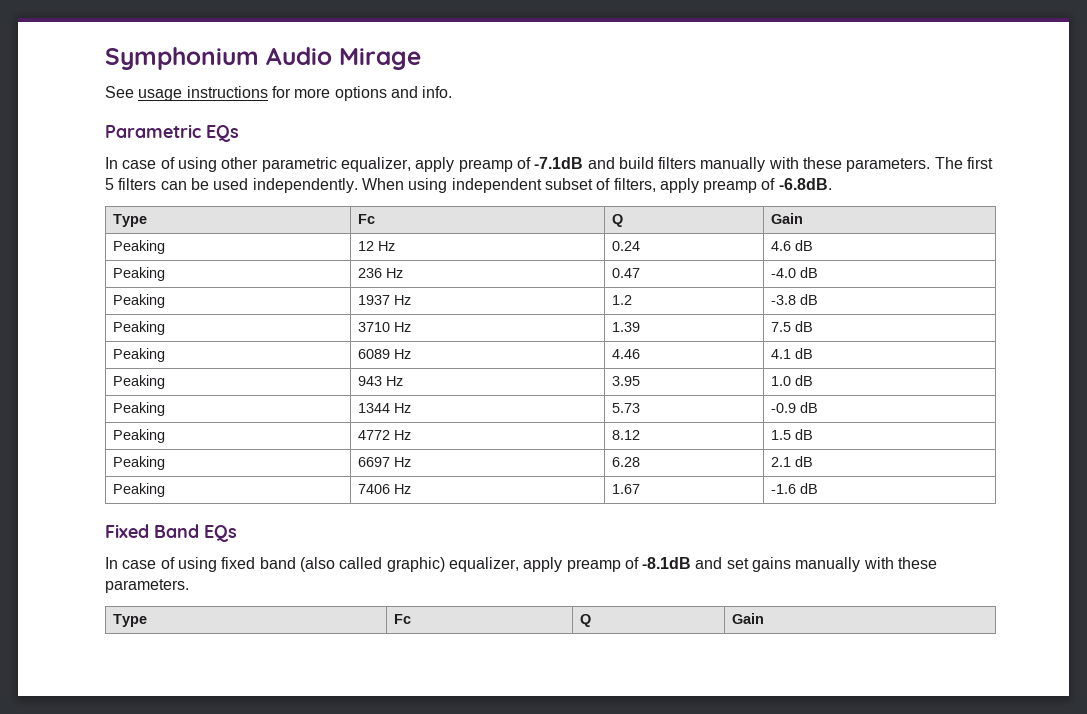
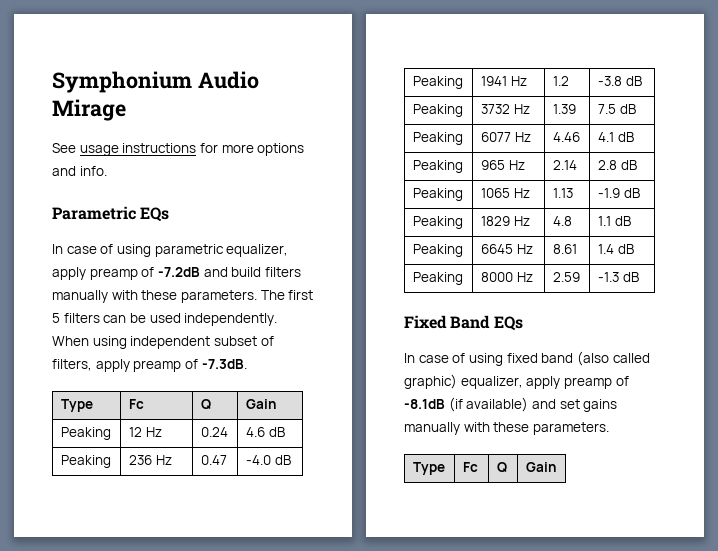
[221,157,259,169] other -> (151, 250) none
[534,157,584,169] -7.1dB -> [157,267,200,277] -7.2dB
[778,178,832,190] -6.8dB. -> [201,359,247,369] -7.3dB.
[357,295,390,305] 1937 -> [480,76,507,86] 1941
[357,322,390,332] 3710 -> [480,104,510,114] 3732
[357,349,390,359] 6089 -> [480,132,511,142] 6077
[357,376,403,386] [611,376,640,386] [770,375,813,386] [112,402,165,416] [357,403,411,413] [611,403,640,413] [770,402,818,413] [112,429,165,443] [357,430,411,440] [611,430,640,440] [770,429,813,440] [112,456,165,470] [357,457,411,467] [611,457,640,467] [770,456,813,467] [112,483,165,497] [357,484,411,494] [611,484,640,494] [770,484,796,494] 943 Hz | 3.95 | 1.0 dB // Peaking | 1344 Hz | 5.73 | -0.9 dB // Peaking | 4772 Hz | 8.12 | 1.5 dB // Peaking | 6697 Hz | 6.28 | 2.1 dB // Peaking | 7406 Hz | 1.67 | -1.6 -> [480,160,525,170] [552,160,577,170] [597,160,637,170] [412,188,463,201] [480,188,530,198] [552,188,573,198] [597,188,640,198] [412,216,463,229] [480,216,530,226] [552,216,572,226] [597,216,631,226] [412,244,463,257] [480,244,533,254] [552,244,577,254] [597,244,634,254] [412,272,463,285] [480,272,533,282] [552,272,580,282] [597,272,619,282] 965 Hz | 2.14 | 2.8 dB // Peaking | 1065 Hz | 1.13 | -1.9 dB // Peaking | 1829 Hz | 4.8 | 1.1 dB // Peaking | 6645 Hz | 8.61 | 1.4 dB // Peaking | 8000 Hz | 2.59 | -1.3
(692, 563) none -> [448,397,529,412] (if available)

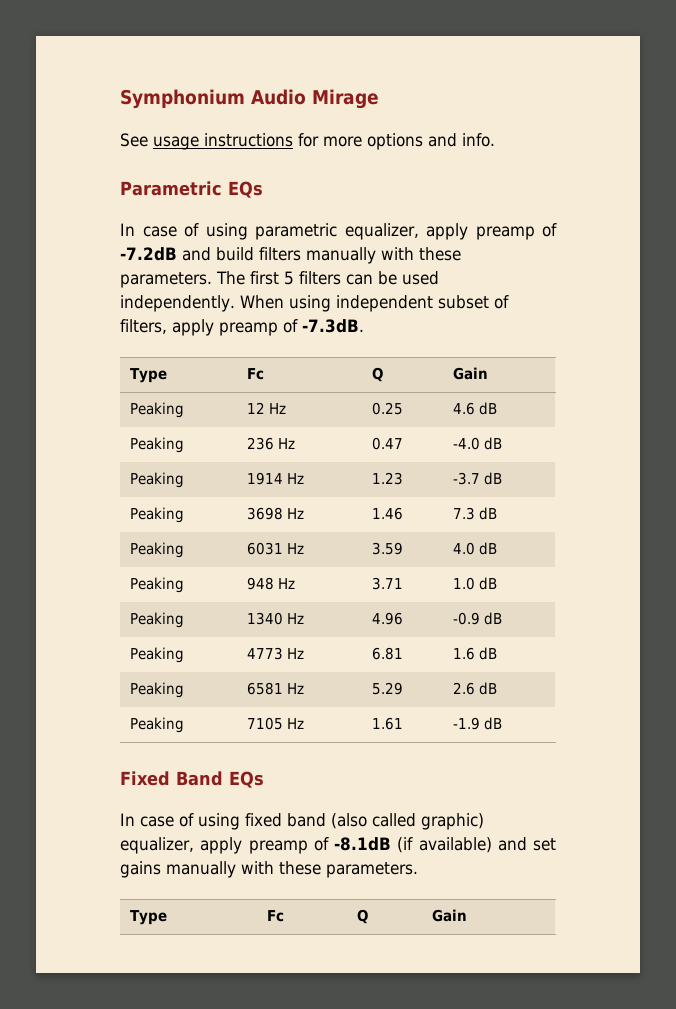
[200,427,228,437] 0.24 -> [371,402,403,415] 0.25
[480,76,527,86] [552,76,569,86] [597,76,642,86] [412,104,463,117] [480,104,530,114] [552,104,576,114] [597,104,636,114] [412,132,463,145] [480,132,531,142] [552,132,580,142] [597,132,634,142] [412,160,463,173] [480,160,525,170] [552,160,577,170] [597,160,637,170] [412,188,463,201] [480,188,530,198] [552,188,573,198] [597,188,640,198] [412,216,463,229] [480,216,530,226] [552,216,572,226] [597,216,631,226] [412,244,463,257] [480,244,533,254] [552,244,577,254] [597,244,634,254] [412,272,463,285] [480,272,533,282] [552,272,580,282] [597,272,619,282] 1941 Hz | 1.2 | -3.8 dB // Peaking | 3732 Hz | 1.39 | 7.5 dB // Peaking | 6077 Hz | 4.46 | 4.1 dB // Peaking | 965 Hz | 2.14 | 2.8 dB // Peaking | 1065 Hz | 1.13 | -1.9 dB // Peaking | 1829 Hz | 4.8 | 1.1 dB // Peaking | 6645 Hz | 8.61 | 1.4 dB // Peaking | 8000 Hz | 2.59 | -1.3 -> [246,472,304,485] [371,472,403,485] [452,472,502,485] [129,507,184,523] [246,507,304,520] [371,507,403,520] [452,507,497,520] [129,542,184,558] [246,542,304,555] [371,542,403,555] [452,542,497,555] [129,577,184,593] [246,577,295,590] [371,577,403,590] [452,577,497,590] [129,612,184,628] [246,612,304,625] [371,612,403,625] [452,612,502,625] [129,647,184,663] [246,647,304,660] [371,647,403,660] [452,647,497,660] [129,682,184,698] [246,682,304,695] [371,682,403,695] [452,682,497,695] [129,717,184,733] [246,717,304,730] [371,717,403,730] [452,717,480,730] 1914 Hz | 1.23 | -3.7 dB // Peaking | 3698 Hz | 1.46 | 7.3 dB // Peaking | 6031 Hz | 3.59 | 4.0 dB // Peaking | 948 Hz | 3.71 | 1.0 dB // Peaking | 1340 Hz | 4.96 | -0.9 dB // Peaking | 4773 Hz | 6.81 | 1.6 dB // Peaking | 6581 Hz | 5.29 | 2.6 dB // Peaking | 7105 Hz | 1.61 | -1.9

